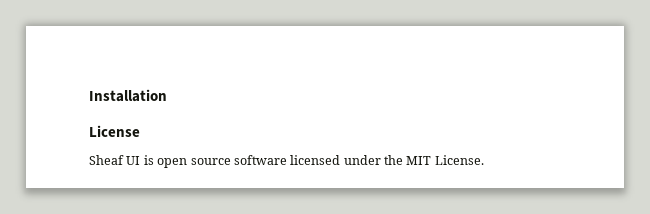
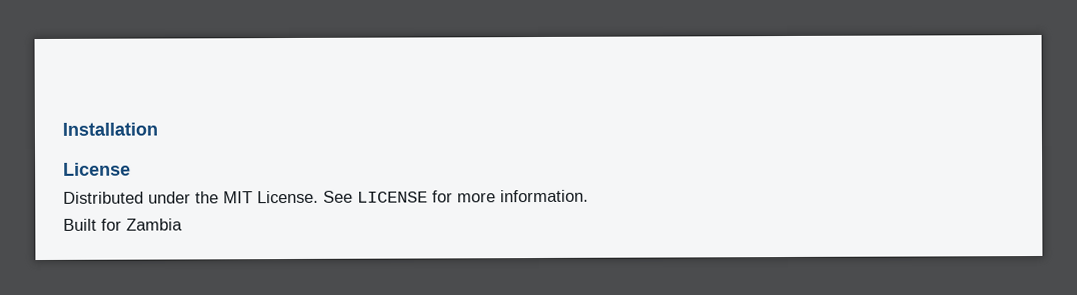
[89,155,484,168] Sheaf UI is open source software licensed under the MIT License. -> [63,189,589,204] [63,218,183,231] Distributed under the MIT License. See LICENSE for more information. // Built for Zambia

